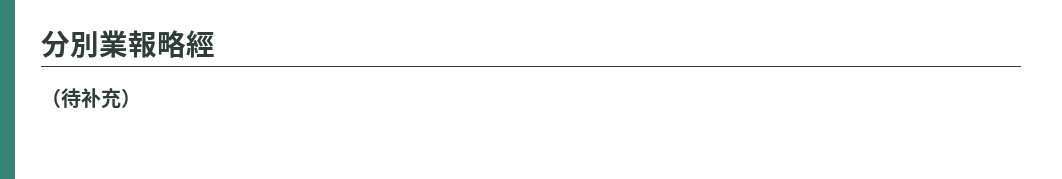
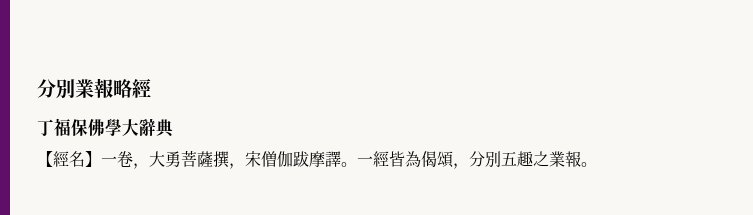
[41,88,141,109] （待补充） -> [37,118,175,138] [37,150,597,169] 丁福保佛學大辭典 // 【經名】一卷，大勇菩薩撰，宋僧伽跋摩譯。一經皆為偈頌，分別五趣之業報。

